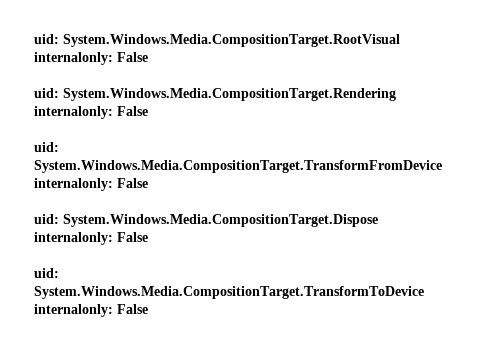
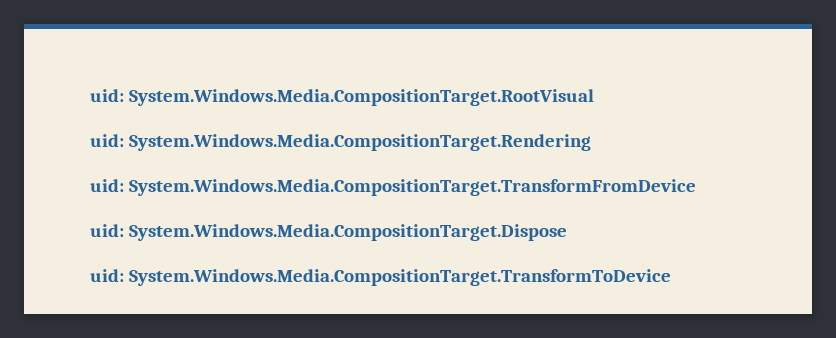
[34,52,148,65] internalonly: False -> (595, 97) none
[34,106,148,119] internalonly: False -> (592, 142) none
[34,178,148,191] internalonly: False -> (697, 187) none
[34,232,148,245] internalonly: False -> (568, 232) none
[34,304,148,317] internalonly: False -> (672, 277) none

